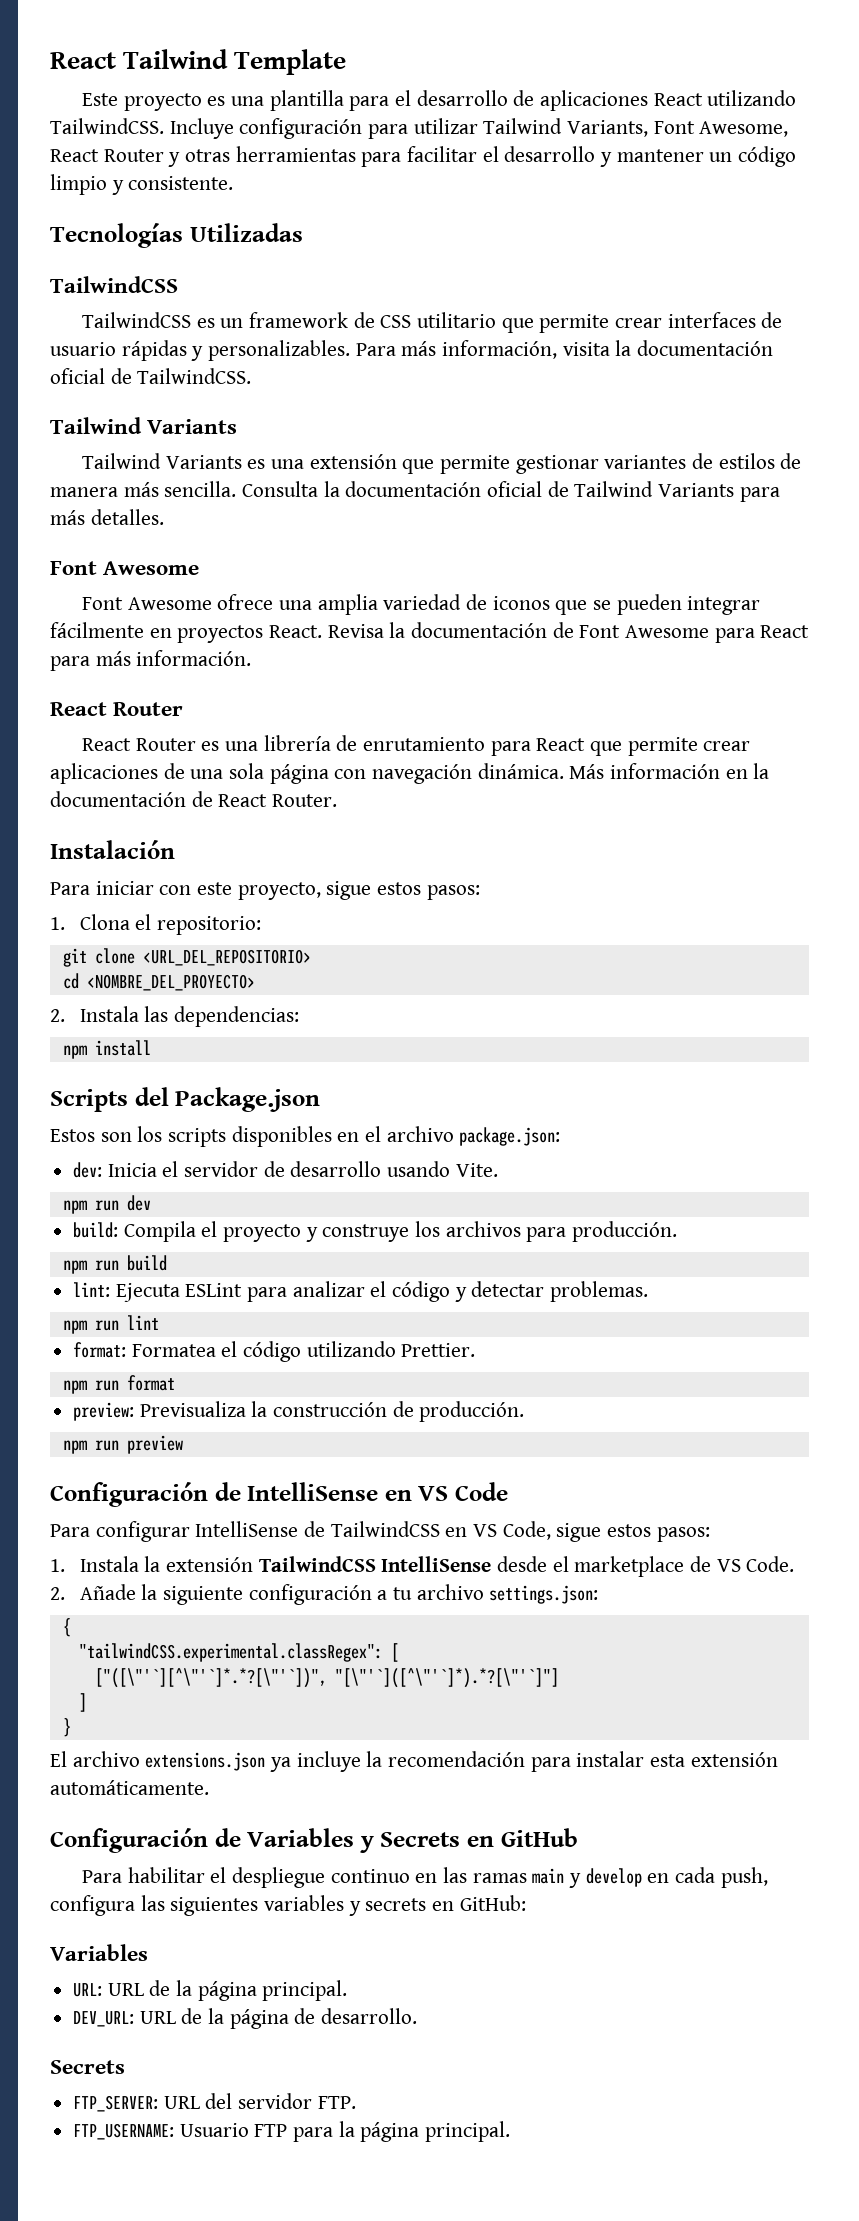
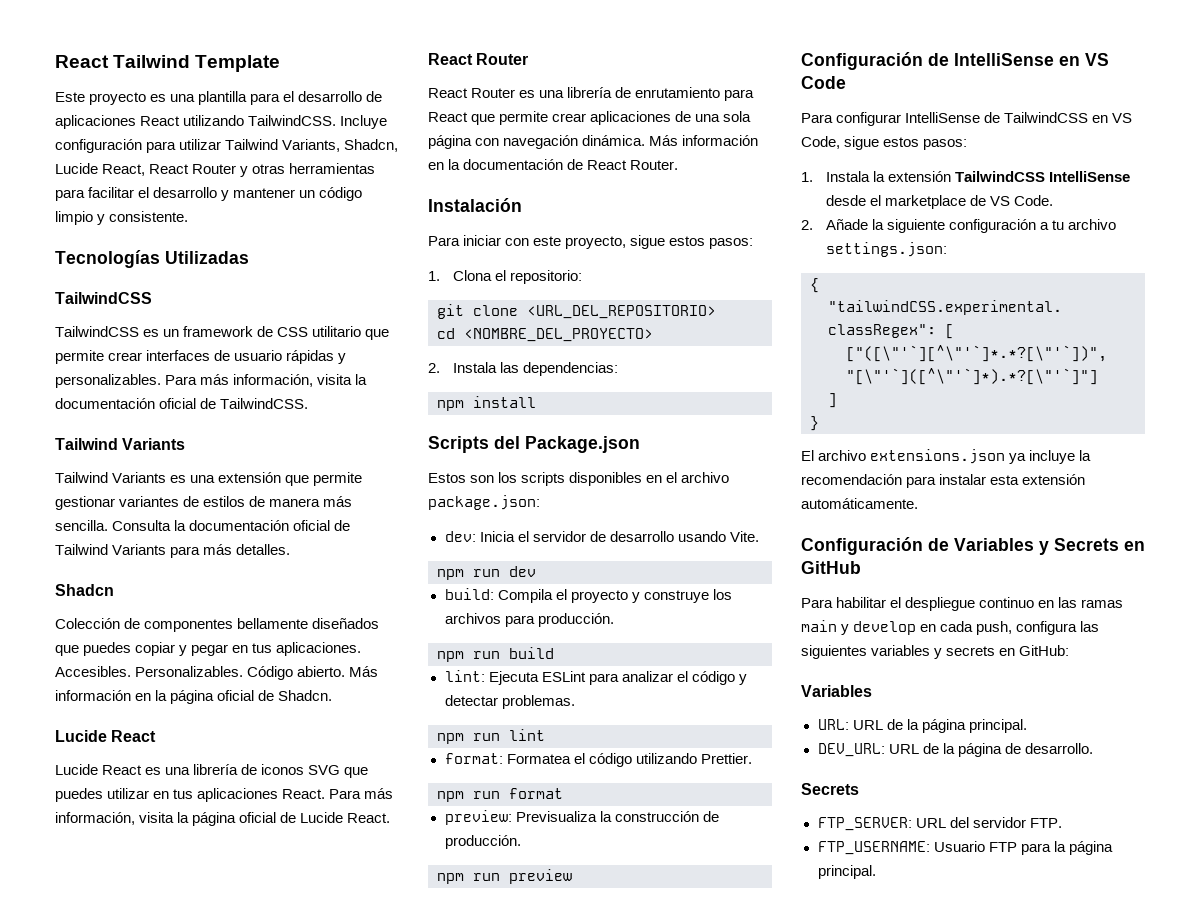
[653,121,789,137] Font Awesome, -> [344,139,399,152] [55,163,146,176] Shadcn, Lucide React,
[50,561,200,575] [81,594,761,615] [50,622,810,643] [50,650,252,671] Font Awesome // Font Awesome ofrece una amplia variedad de iconos que se pueden integrar fácilmente en proyectos React. Revisa la documentación de Font Awesome para React para más información. -> [55,584,114,596] [55,618,380,632] [55,642,362,656] [55,666,379,680] [55,690,333,704] [55,730,157,742] [55,764,369,778] [55,788,394,802] [55,812,391,826] Shadcn // Colección de componentes bellamente diseñados que puedes copiar y pegar en tus aplicaciones. Accesibles. Personalizables. Código abierto. Más información en la página oficial de Shadcn. // Lucide React // Lucide React es una librería de iconos SVG que puedes utilizar en tus aplicaciones React. Para más información, visita la página oficial de Lucide React.

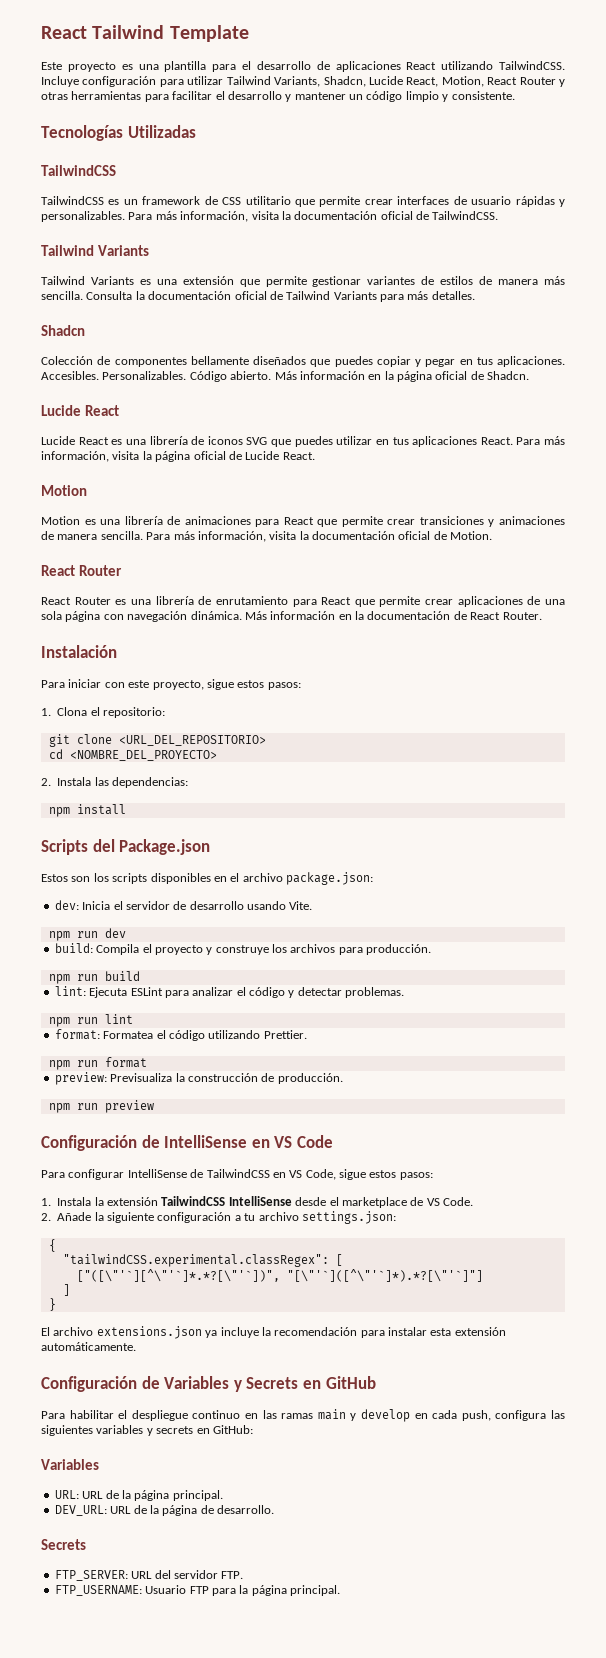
(146, 170) none -> [441,76,484,87] Motion,
(391, 818) none -> [41,485,87,496] [41,516,565,527] [41,531,493,542] // Motion // Motion es una librería de animaciones para React que permite crear transiciones y animaciones de manera sencilla. Para más información, visita la documentación oficial de Motion.

